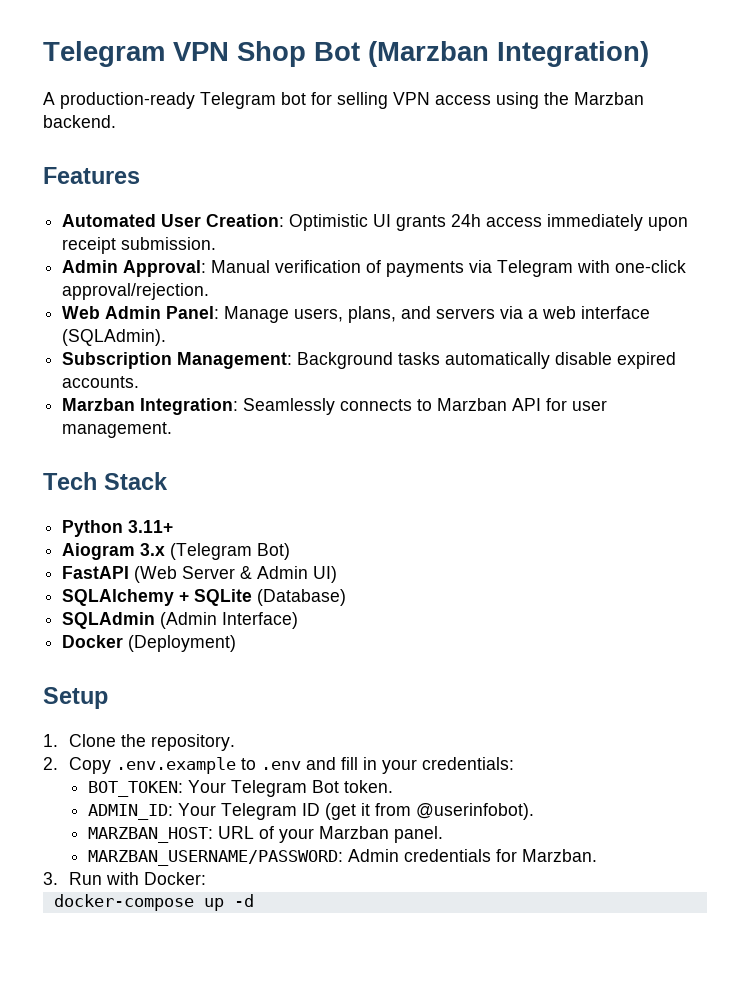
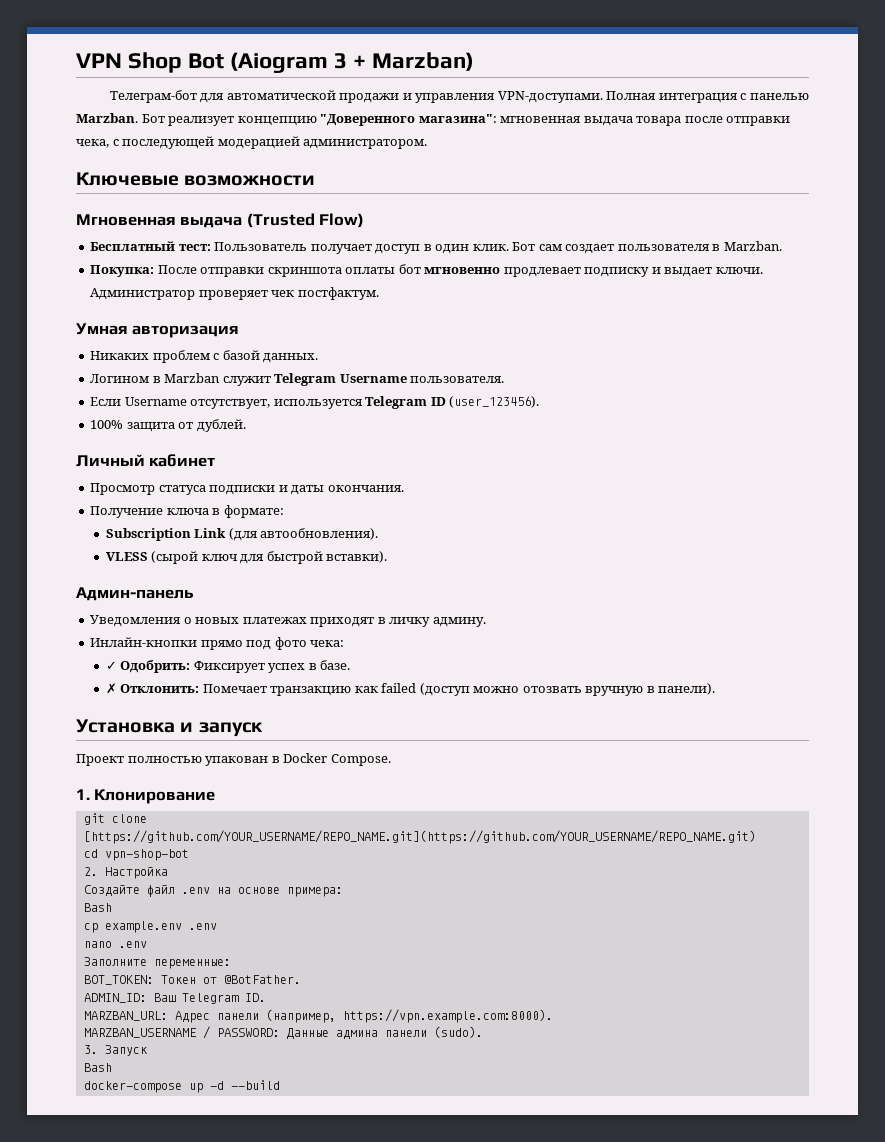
[43,41,165,67] Telegram -> (76, 60) none
[368,41,649,67] [43,92,644,109] [43,115,116,128] [43,167,140,184] [62,214,689,231] [62,237,217,254] [62,260,687,277] [62,283,210,300] [62,306,651,323] [62,329,167,346] [62,352,677,369] [62,376,140,388] [62,398,608,415] [62,422,173,438] [43,472,168,490] [62,520,174,537] [62,543,291,560] [62,566,338,583] [62,589,347,606] [62,612,299,629] [62,635,237,652] [43,687,108,709] [43,734,235,751] [43,757,514,774] [87,780,393,797] [87,803,534,820] [87,826,443,843] [87,849,597,866] [43,872,206,885] (Marzban Integration) // A production-ready Telegram bot for selling VPN access using the Marzban backend. // Features // Automated User Creation: Optimistic UI grants 24h access immediately upon receipt submission. // Admin Approval: Manual verification of payments via Telegram with one-click approval/rejection. // Web Admin Panel: Manage users, plans, and servers via a web interface (SQLAdmin). // Subscription Management: Background tasks automatically disable expired accounts. // Marzban Integration: Seamlessly connects to Marzban API for user management. // Tech Stack // Python 3.11+ // Aiogram 3.x (Telegram Bot) // FastAPI (Web Server & Admin UI) // SQLAlchemy + SQLite (Database) // SQLAdmin (Admin Interface) // Docker (Deployment) // Setup // 1. Clone the repository. // 2. Copy .env.example to .env and fill in your credentials: // BOT_TOKEN: Your Telegram Bot token. // ADMIN_ID: Your Telegram ID (get it from @userinfobot). // MARZBAN_HOST: URL of your Marzban panel. // MARZBAN_USERNAME/PASSWORD: Admin credentials for Marzban. // 3. Run with Docker: -> [230,52,475,73] [109,90,809,103] [76,113,791,126] [76,136,428,149] [76,172,316,186] [76,213,365,228] [90,241,782,254] [90,264,763,277] [90,287,379,300] [76,323,240,338] [90,350,319,363] [90,373,505,386] [90,396,540,409] [90,419,246,432] [76,454,216,467] [90,483,404,495] [90,505,284,518] [105,528,379,541] [105,551,388,564] [76,587,194,601] [90,615,486,627] [90,637,345,650] [105,660,351,673] [105,683,716,696] [76,719,263,737] [76,753,391,766] [76,789,216,804] [83,813,147,825] [83,830,756,844] [83,849,189,861] [83,867,168,879] [83,885,343,897] [83,903,112,912] [83,921,217,933] [83,941,147,948] [83,957,231,969] [83,975,301,985] [83,993,266,1004] [83,1009,553,1023] [83,1026,483,1040] [83,1045,147,1056] [83,1063,112,1072] (Aiogram 3 + Marzban) // Телеграм-бот для автоматической продажи и управления VPN-доступами. Полная интеграция с панелью Marzban. Бот реализует концепцию "Доверенного магазина": мгновенная выдача товара после отправки чека, с последующей модерацией администратором. // Ключевые возможности // Мгновенная выдача (Trusted Flow) // Бесплатный тест: Пользователь получает доступ в один клик. Бот сам создает пользователя в Marzban. // Покупка: После отправки скриншота оплаты бот мгновенно продлевает подписку и выдает ключи. Администратор проверяет чек постфактум. // Умная авторизация // Никаких проблем с базой данных. // Логином в Marzban служит Telegram Username пользователя. // Если Username отсутствует, используется Telegram ID (user_123456). // 100% защита от дублей. // Личный кабинет // Просмотр статуса подписки и даты окончания. // Получение ключа в формате: // Subscription Link (для автообновления). // VLESS (сырой ключ для быстрой вставки). // Админ-панель // Уведомления о новых платежах приходят в личку админу. // Инлайн-кнопки прямо под фото чека: // ✓ Одобрить: Фиксирует успех в базе. // ✗ Отклонить: Помечает транзакцию как failed (доступ можно отозвать вручную в панели). // Установка и запуск // Проект полностью упакован в Docker Compose. // 1. Клонирование // git clone [https://github.com/YOUR_USERNAME/REPO_NAME.git](https://github.com/YOUR_USERNAME/REPO_NAME.git) // cd vpn-shop-bot // 2. Настройка // Создайте файл .env на основе примера: // Bash // cp example.env .env // nano .env // Заполните переменные: // BOT_TOKEN: Токен от @BotFather. // ADMIN_ID: Ваш Telegram ID. // MARZBAN_URL: Адрес панели (например, https://vpn.example.com:8000). // MARZBAN_USERNAME / PASSWORD: Данные админа панели (sudo). // 3. Запуск // Bash
(254, 900) none -> [230,1080,280,1090] --build

